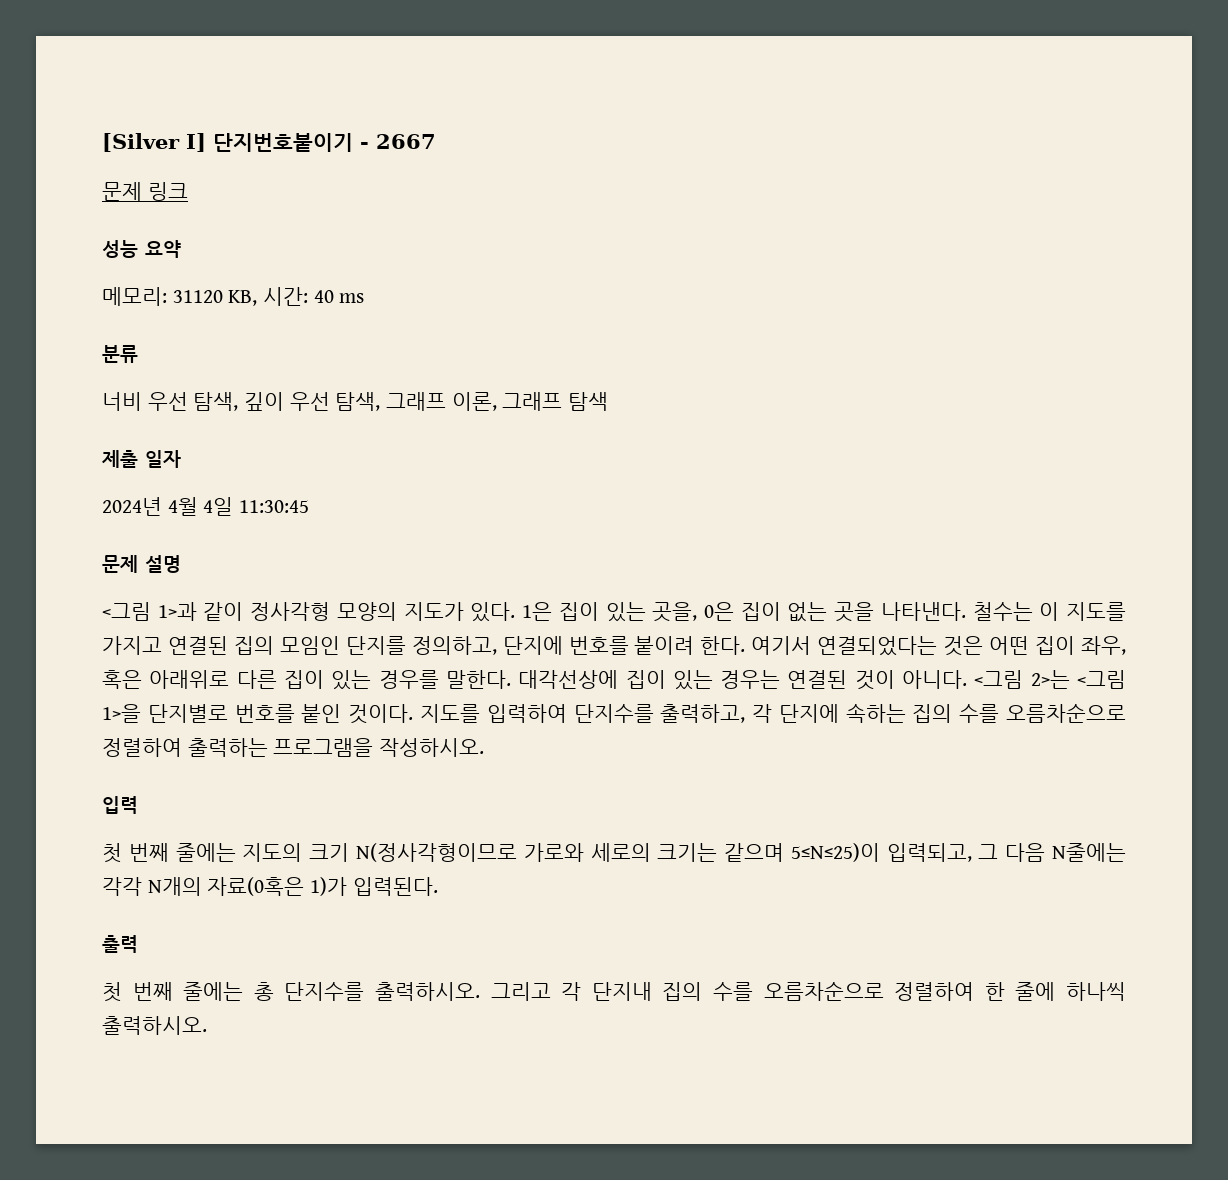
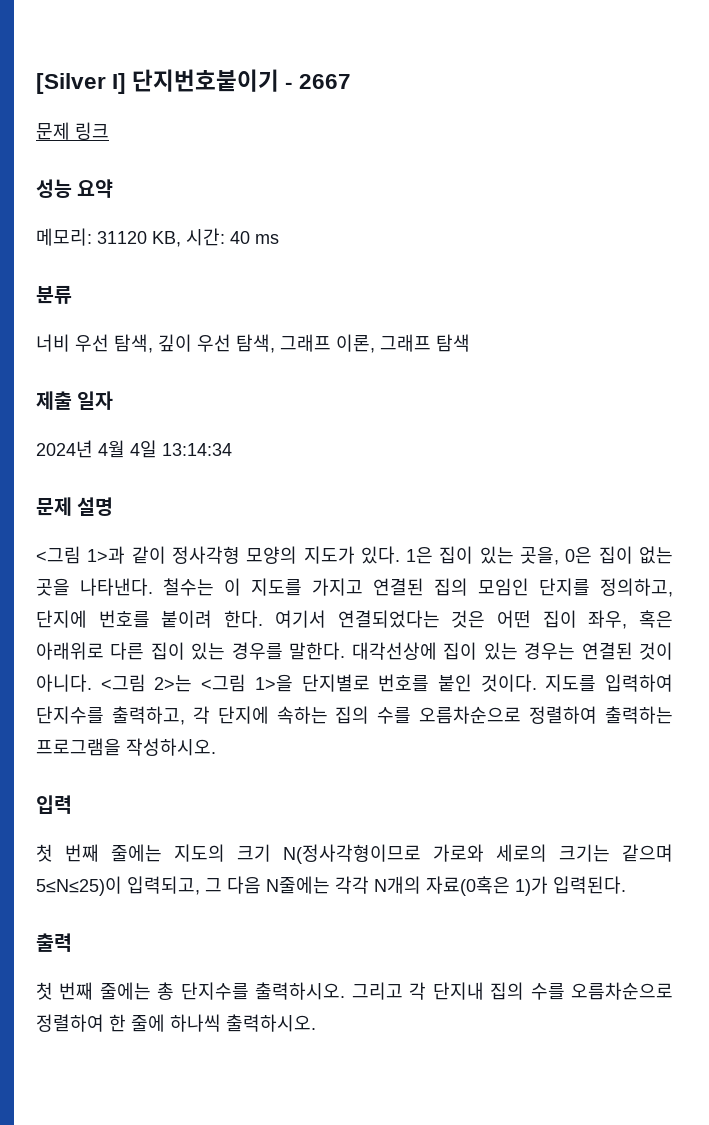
[239,500,310,513] 11:30:45 -> [162,443,232,456] 13:14:34

